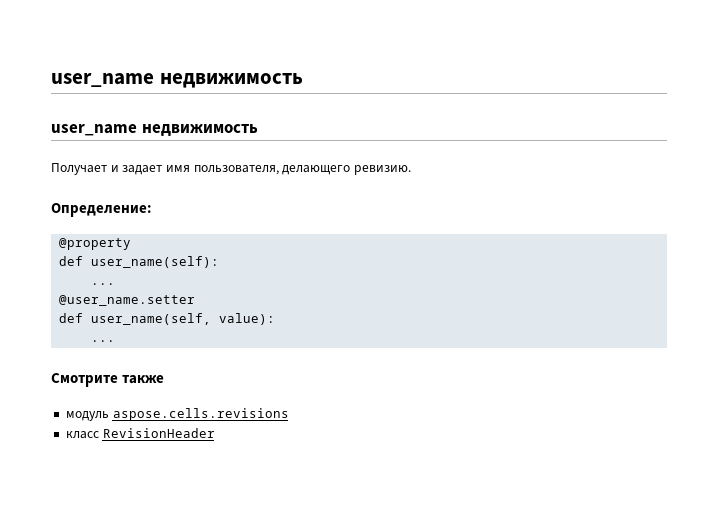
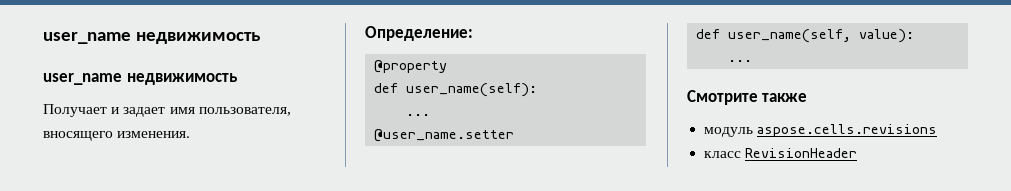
[282,165,411,175] делающего ревизию. -> [43,131,191,141] вносящего изменения.

